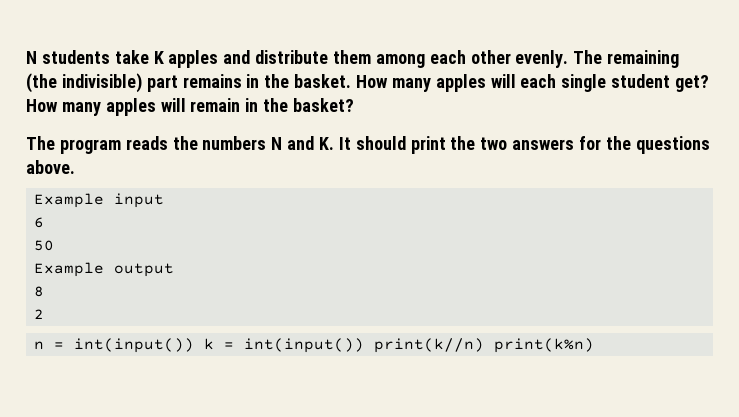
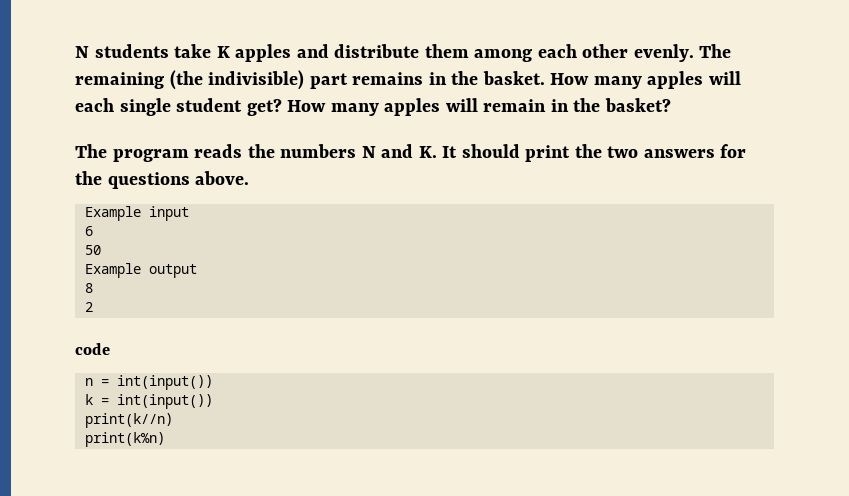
(45, 314) none -> [75,343,110,355] // code
(195, 345) none -> (213, 382) //
(365, 345) none -> (213, 401) //
(485, 345) none -> (173, 420) //

